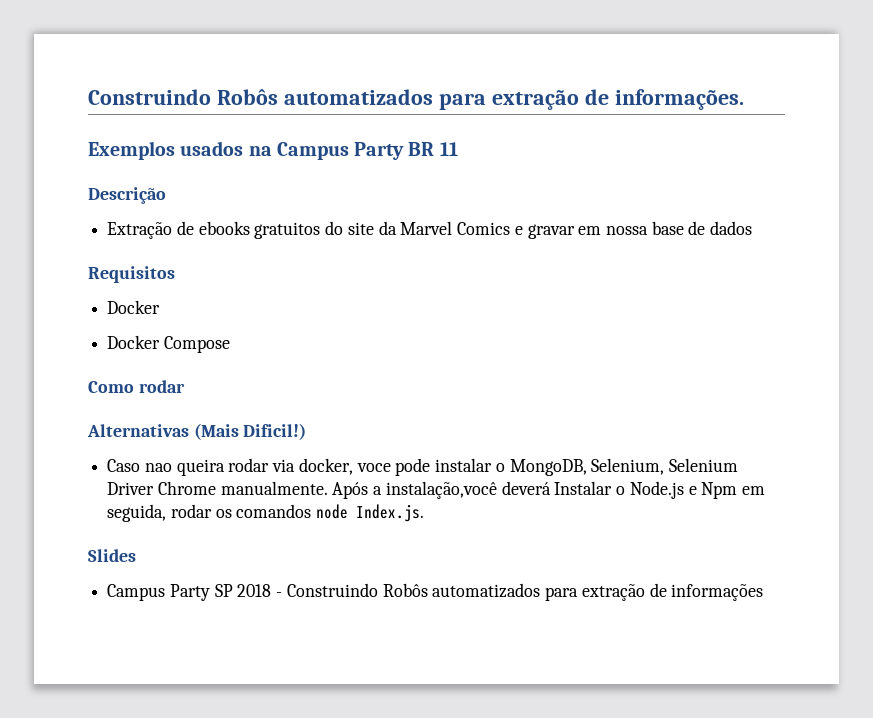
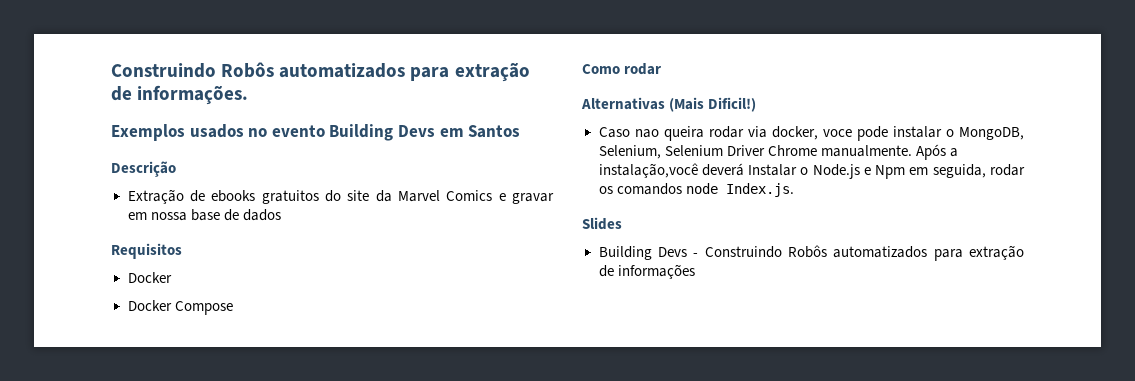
[248,142,458,160] na Campus Party BR 11 -> [248,124,521,141] no evento Building Devs em Santos
[107,584,272,601] Campus Party SP 2018 -> [598,246,687,260] Building Devs

